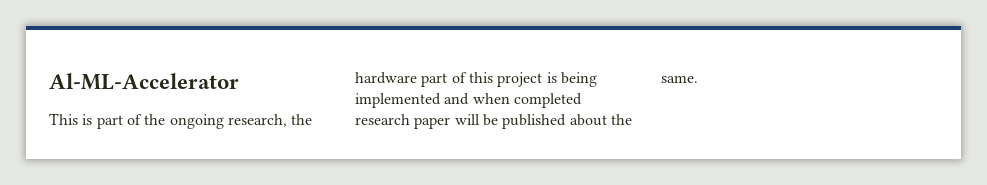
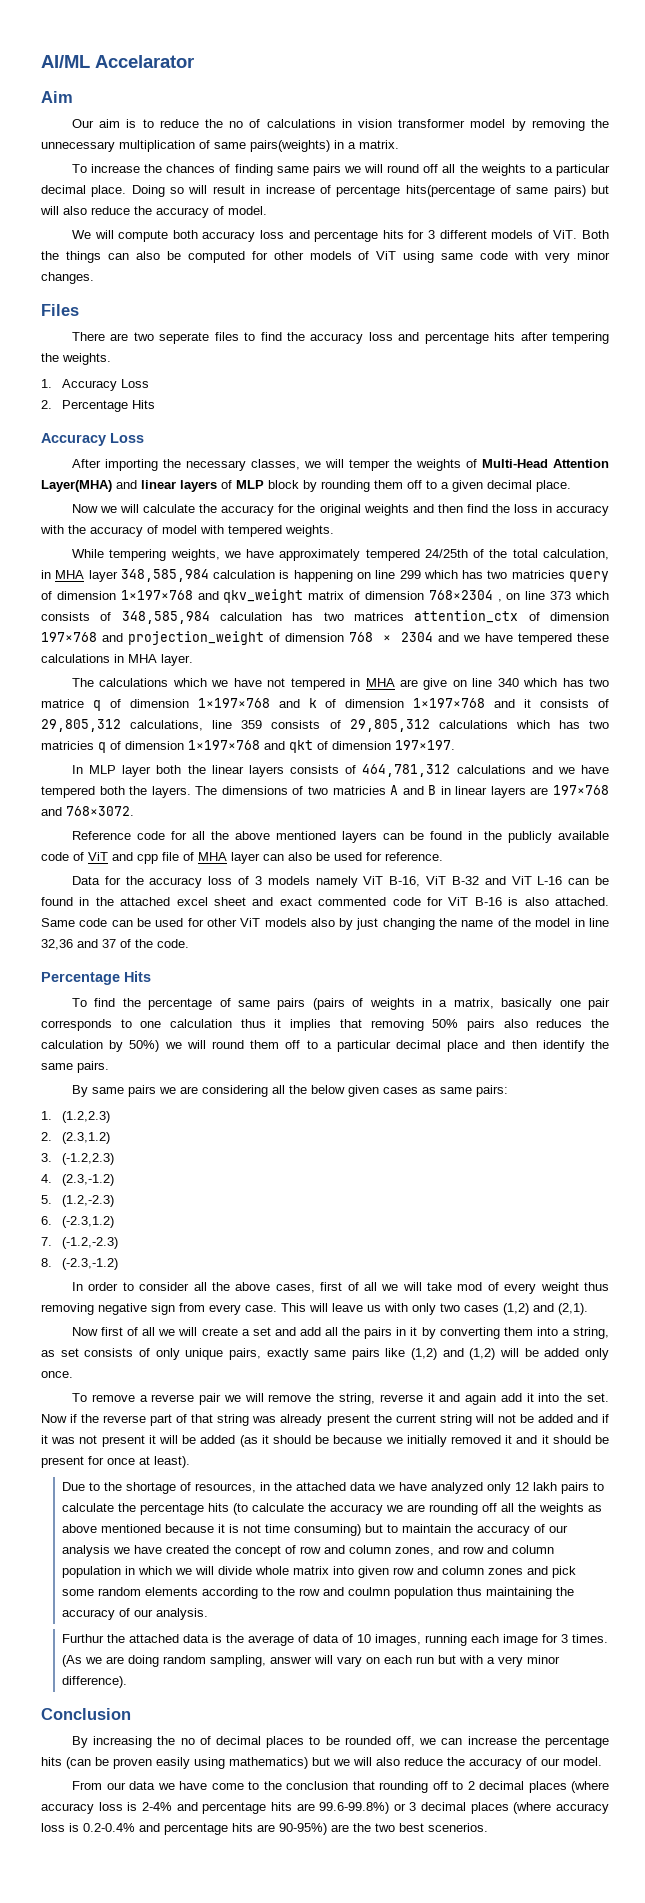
[49,73,239,90] [49,113,313,129] [355,72,597,87] [355,93,582,108] [355,114,632,129] [661,75,698,83] Al-ML-Accelerator // This is part of the ongoing research, the hardware part of this project is being implemented and when completed research paper will be published about the same. -> [41,55,194,68] [41,91,73,103] [72,119,609,131] [41,140,399,152] [72,164,610,176] [41,185,609,197] [40,206,267,218] [72,230,609,242] [41,251,610,263] [41,272,94,284] [41,304,79,316] [72,332,609,344] [41,353,111,365] [41,379,150,391] [41,400,156,412] [41,433,144,446] [72,459,610,471] [41,480,571,492] [72,504,609,516] [40,525,334,537] [72,549,609,561] [41,569,609,582] [41,589,610,603] [41,610,609,624] [41,631,609,645] [41,654,193,666] [72,678,609,690] [41,698,609,711] [41,719,610,732] [41,740,455,753] [72,764,609,777] [41,785,609,798] [41,806,134,816] [72,831,609,843] [41,852,443,864] [72,876,609,888] [41,897,609,906] [41,918,609,930] [41,939,189,950] [41,971,151,985] [72,998,610,1010] [41,1019,609,1031] [41,1040,609,1052] [41,1061,109,1073] [72,1085,509,1097] [41,1111,111,1123] [41,1132,111,1144] [41,1153,115,1165] [41,1174,115,1186] [41,1195,115,1207] [41,1216,115,1228] [41,1237,119,1249] [41,1258,119,1270] [72,1282,609,1294] [41,1303,588,1315] [72,1327,609,1339] [41,1348,609,1360] [41,1371,73,1378] [72,1393,609,1405] [41,1414,609,1426] [41,1435,609,1447] [41,1456,190,1468] [62,1482,605,1494] [62,1503,603,1515] [62,1524,569,1536] [62,1545,555,1557] [62,1566,577,1578] [62,1587,575,1599] [62,1608,209,1620] [62,1634,609,1646] [62,1655,561,1667] [62,1676,128,1688] [41,1708,131,1720] [72,1736,609,1748] [41,1757,602,1769] [72,1781,609,1793] [41,1802,610,1814] [41,1823,488,1835] AI/ML Accelarator // Aim // Our aim is to reduce the no of calculations in vision transformer model by removing the unnecessary multiplication of same pairs(weights) in a matrix. // To increase the chances of finding same pairs we will round off all the weights to a particular decimal place. Doing so will result in increase of percentage hits(percentage of same pairs) but will also reduce the accuracy of model. // We will compute both accuracy loss and percentage hits for 3 different models of ViT. Both the things can also be computed for other models of ViT using same code with very minor changes. // Files // There are two seperate files to find the accuracy loss and percentage hits after tempering the weights. // 1. Accuracy Loss // 2. Percentage Hits // Accuracy Loss // After importing the necessary classes, we will temper the weights of Multi-Head Attention Layer(MHA) and linear layers of MLP block by rounding them off to a given decimal place. // Now we will calculate the accuracy for the original weights and then find the loss in accuracy with the accuracy of model with tempered weights. // While tempering weights, we have approximately tempered 24/25th of the total calculation, in MHA layer 348,585,984 calculation is happening on line 299 which has two matricies query of dimension 1×197×768 and qkv_weight matrix of dimension 768×2304 , on line 373 which consists of 348,585,984 calculation has two matrices attention_ctx of dimension 197×768 and projection_weight of dimension 768 × 2304 and we have tempered these calculations in MHA layer. // The calculations which we have not tempered in MHA are give on line 340 which has two matrice q of dimension 1×197×768 and k of dimension 1×197×768 and it consists of 29,805,312 calculations, line 359 consists of 29,805,312 calculations which has two matricies q of dimension 1×197×768 and qkt of dimension 197×197. // In MLP layer both the linear layers consists of 464,781,312 calculations and we have tempered both the layers. The dimensions of two matricies A and B in linear layers are 197×768 and 768×3072. // Reference code for all the above mentioned layers can be found in the publicly available code of ViT and cpp file of MHA layer can also be used for reference. // Data for the accuracy loss of 3 models namely ViT B-16, ViT B-32 and ViT L-16 can be found in the attached excel sheet and exact commented code for ViT B-16 is also attached. Same code can be used for other ViT models also by just changing the name of the model in line 32,36 and 37 of the code. // Percentage Hits // To find the percentage of same pairs (pairs of weights in a matrix, basically one pair corresponds to one calculation thus it implies that removing 50% pairs also reduces the calculation by 50%) we will round them off to a particular decimal place and then identify the same pairs. // By same pairs we are considering all the below given cases as same pairs: // 1. (1.2,2.3) // 2. (2.3,1.2) // 3. (-1.2,2.3) // 4. (2.3,-1.2) // 5. (1.2,-2.3) // 6. (-2.3,1.2) // 7. (-1.2,-2.3) // 8. (-2.3,-1.2) // In order to consider all the above cases, first of all we will take mod of every weight thus removing negative sign from every case. This will leave us with only two cases (1,2) and (2,1). // Now first of all we will create a set and add all the pairs in it by converting them into a string, as set consists of only unique pairs, exactly same pairs like (1,2) and (1,2) will be added only once. // To remove a reverse pair we will remove the string, reverse it and again add it into the set. Now if the reverse part of that string was already present the current string will not be added and if it was not present it will be added (as it should be because we initially removed it and it should be present for once at least). // Due to the shortage of resources, in the attached data we have analyzed only 12 lakh pairs to calculate the percentage hits (to calculate the accuracy we are rounding off all the weights as above mentioned because it is not time consuming) but to maintain the accuracy of our analysis we have created the concept of row and column zones, and row and column population in which we will divide whole matrix into given row and column zones and pick some random elements according to the row and coulmn population thus maintaining the accuracy of our analysis. // Furthur the attached data is the average of data of 10 images, running each image for 3 times. (As we are doing random sampling, answer will vary on each run but with a very minor difference). // Conclusion // By increasing the no of decimal places to be rounded off, we can increase the percentage hits (can be proven easily using mathematics) but we will also reduce the accuracy of our model. // From our data we have come to the conclusion that rounding off to 2 decimal places (where accuracy loss is 2-4% and percentage hits are 99.6-99.8%) or 3 decimal places (where accuracy loss is 0.2-0.4% and percentage hits are 90-95%) are the two best scenerios.

